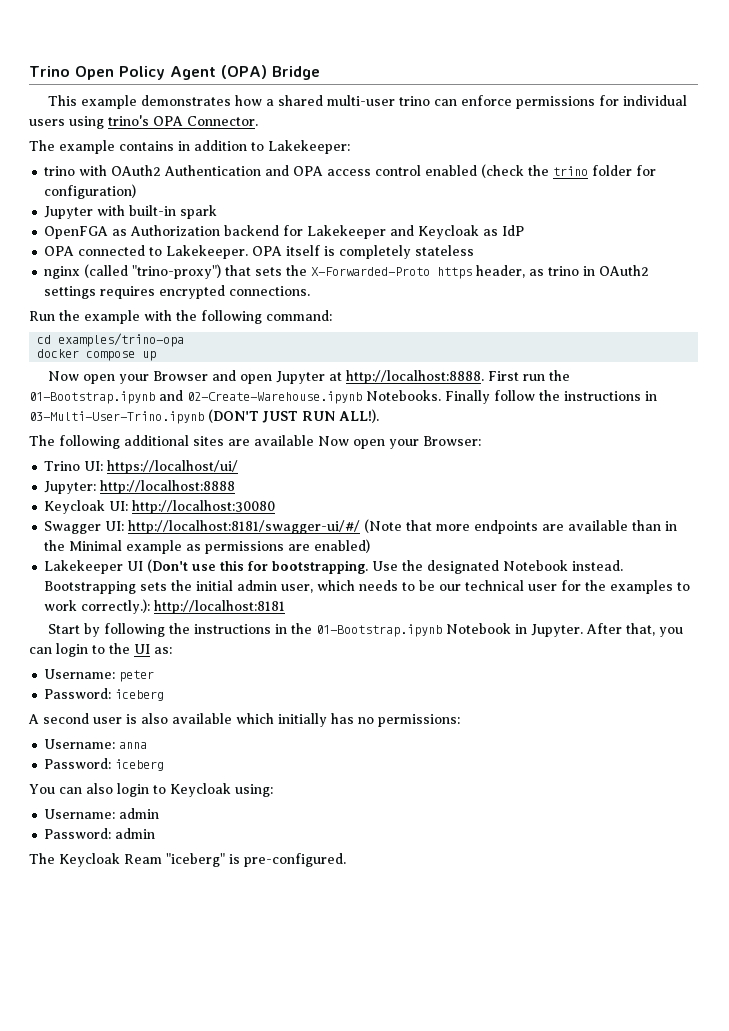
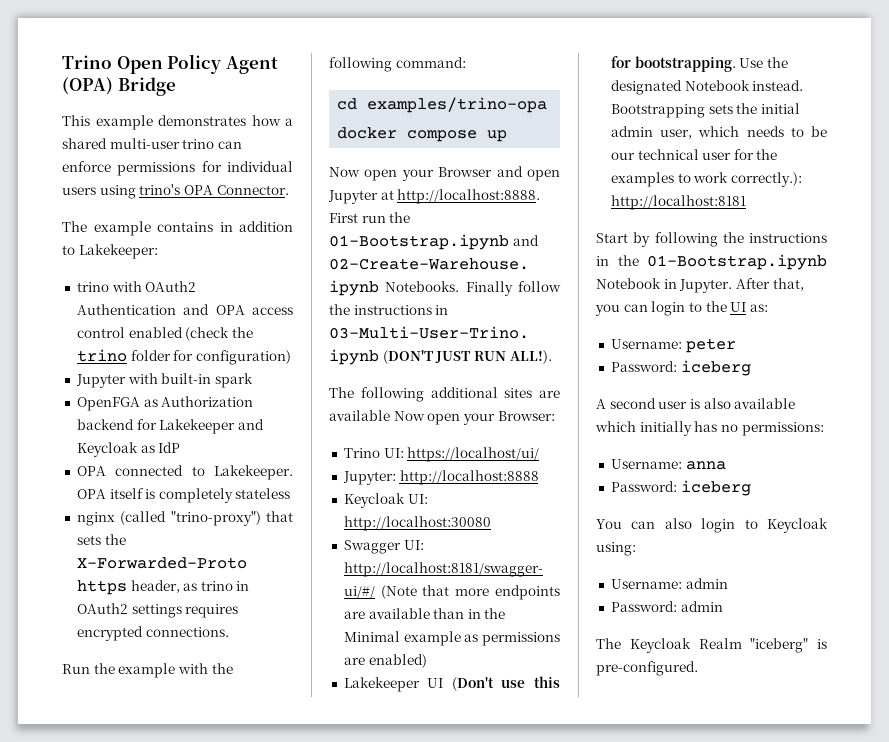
[124,854,162,864] Ream -> [698,638,742,649] Realm

